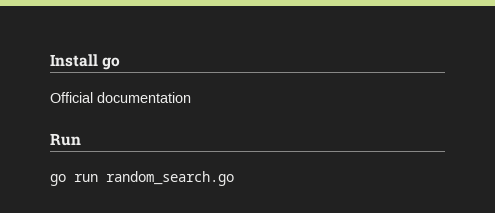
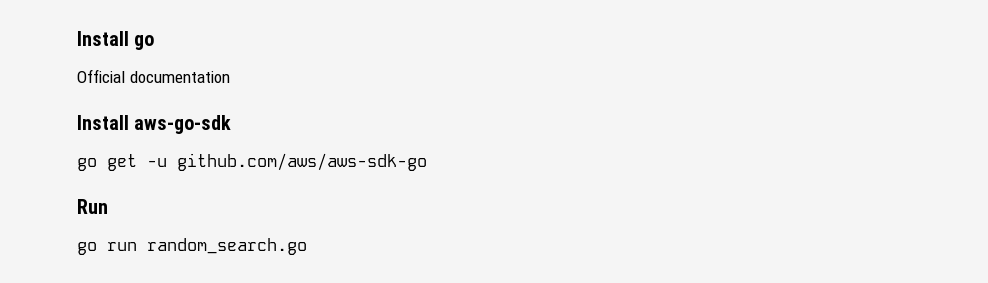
(191, 97) none -> [77,115,232,134] [77,153,427,171] // Install aws-go-sdk // go get -u github.com/aws/aws-sdk-go

